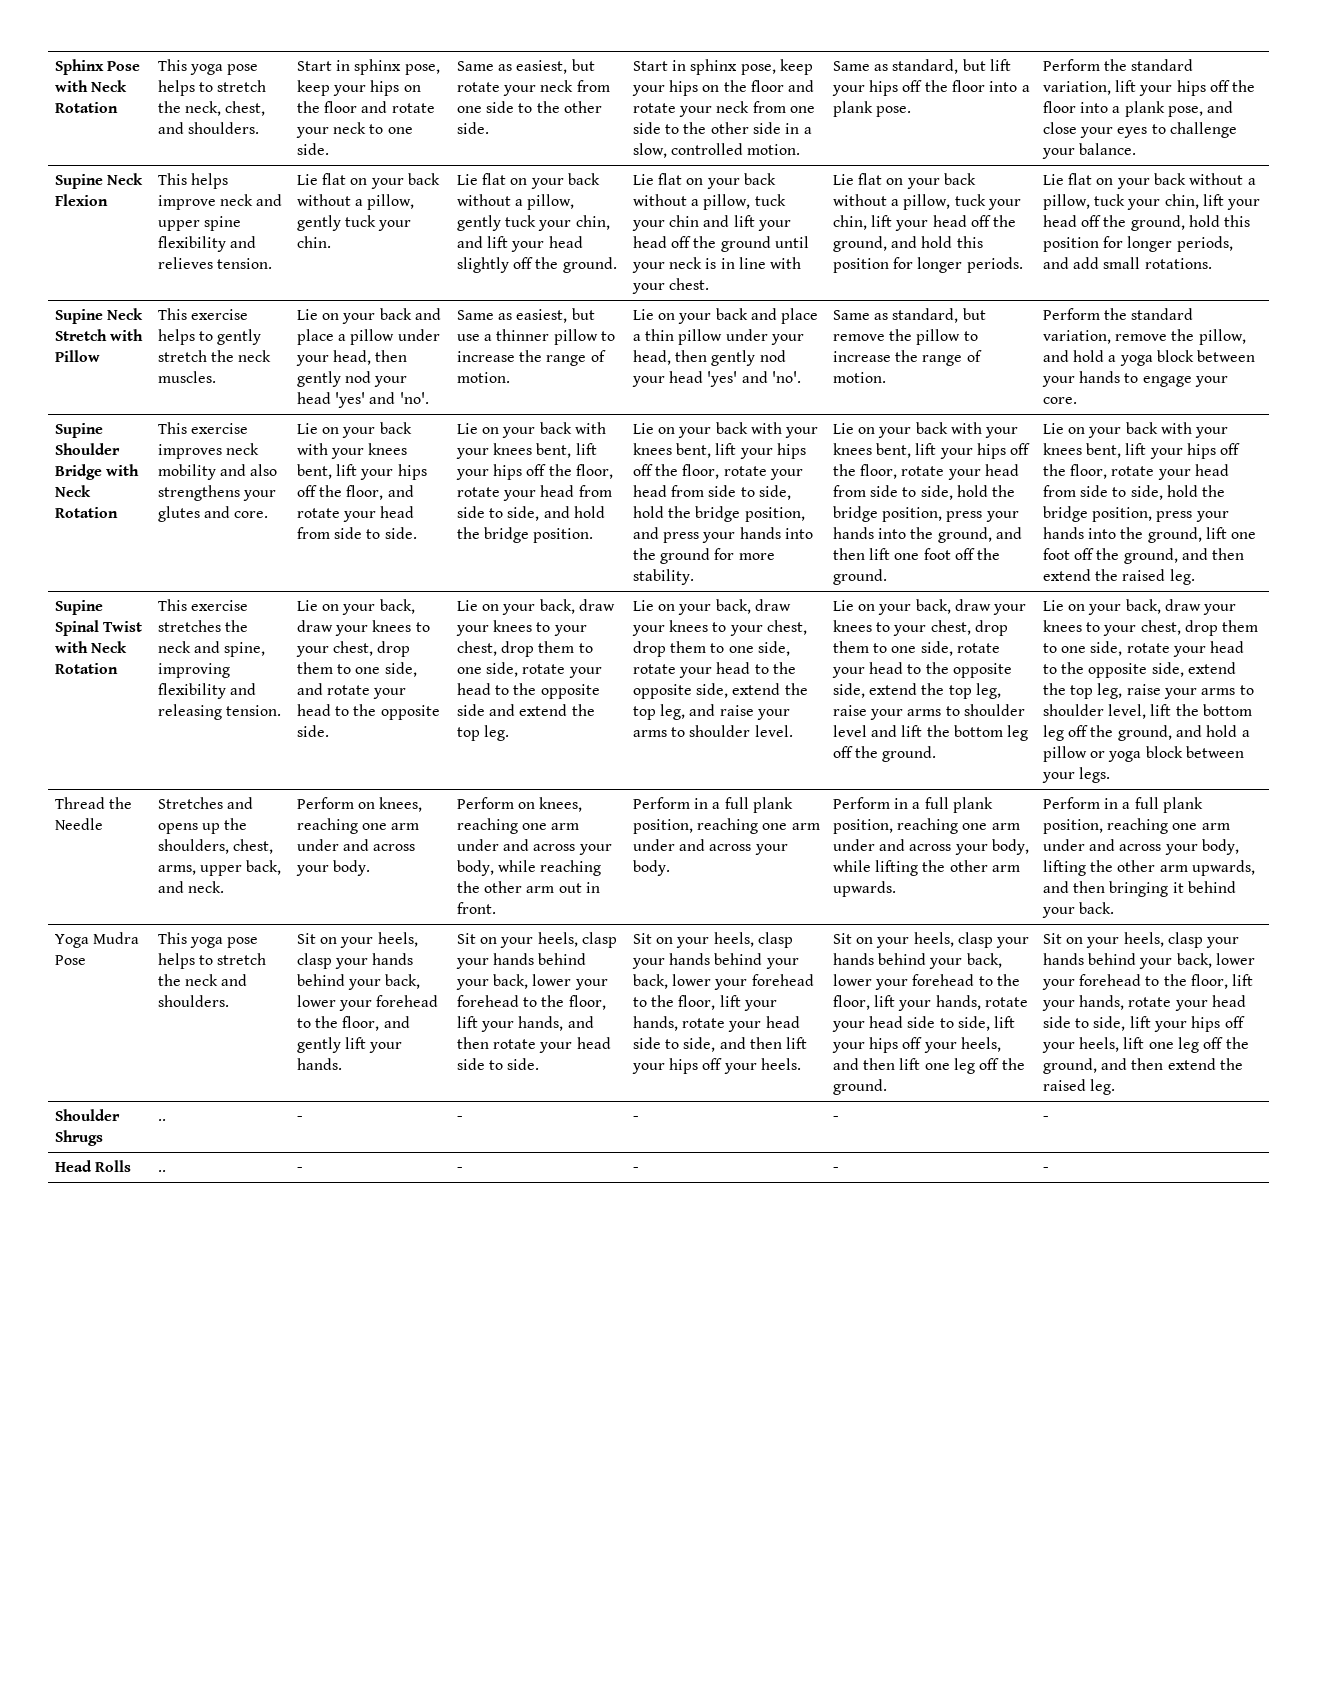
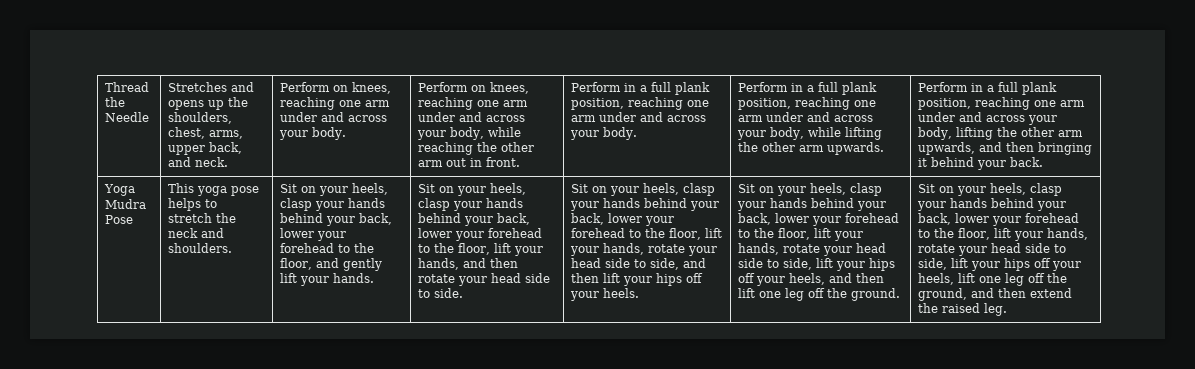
[54,59,141,75] [54,80,128,92] [54,102,118,113] [157,59,259,75] [157,80,267,96] [157,101,266,116] [157,122,260,134] [296,59,440,75] [296,80,421,96] [296,101,435,113] [295,122,413,138] [296,143,329,155] [456,59,595,74] [456,80,610,96] [456,101,602,113] [456,122,489,134] [632,59,813,75] [631,80,815,96] [632,101,815,117] [632,122,812,134] [632,143,801,158] [832,59,1011,74] [831,80,1030,96] [832,101,912,117] [1042,59,1194,71] [1042,80,1256,96] [1042,101,1234,117] [1042,122,1237,138] [1041,143,1137,159] [54,173,144,189] [54,194,108,206] [157,173,229,189] [157,194,283,210] [157,216,242,231] [157,236,257,252] [157,257,273,269] [296,173,440,189] [296,194,415,210] [296,215,412,231] [296,236,331,248] [456,173,600,189] [456,194,575,210] [456,215,610,231] [456,236,583,252] [456,257,617,273] [632,173,776,189] [632,194,786,210] [631,215,791,231] [632,236,809,252] [631,257,802,273] [631,278,710,294] [832,173,976,189] [832,194,1021,210] [832,215,1017,231] [832,236,983,252] [832,257,1023,273] [1042,173,1256,189] [1042,194,1261,210] [1042,215,1251,231] [1042,236,1233,252] [1042,257,1212,269] [54,308,144,324] [54,329,144,341] [54,350,100,362] [157,308,249,320] [157,329,262,345] [157,350,272,362] [157,371,216,383] [296,308,441,324] [296,329,440,345] [295,350,408,366] [296,371,408,387] [296,392,429,408] [456,308,595,323] [456,329,615,345] [456,350,606,366] [456,372,510,383] [632,308,819,324] [632,329,804,345] [632,350,786,366] [631,371,801,387] [832,308,986,323] [832,329,978,345] [832,350,982,366] [832,372,886,383] [1042,308,1194,320] [1042,329,1246,345] [1042,350,1256,366] [1041,371,1228,387] [1042,397,1077,404] [54,423,103,438] [54,443,120,455] [54,464,140,480] [54,485,91,497] [54,507,118,518] [157,422,249,434] [157,443,260,459] [157,464,278,480] [157,485,277,501] [157,506,269,522] [296,422,412,438] [296,443,408,459] [296,464,427,480] [296,485,414,500] [296,506,415,522] [296,527,417,539] [456,422,606,438] [455,443,597,459] [455,464,613,480] [456,485,612,501] [456,506,605,521] [456,527,594,543] [632,422,819,438] [632,443,806,459] [632,464,803,480] [632,485,791,500] [632,506,805,522] [632,527,813,543] [632,548,775,564] [632,569,694,585] [832,422,1019,438] [832,443,1031,459] [832,464,1019,480] [832,485,1016,500] [832,506,1019,522] [832,527,1022,543] [832,548,1001,560] [832,569,887,585] [1042,422,1229,438] [1042,443,1241,459] [1042,464,1229,480] [1042,485,1226,500] [1042,506,1229,522] [1042,527,1257,543] [1042,548,1245,564] [1042,569,1195,585] [54,600,103,615] [54,620,143,636] [54,641,128,653] [54,663,118,674] [157,599,249,611] [157,620,249,632] [157,641,266,657] [157,663,230,678] [157,683,257,699] [157,704,282,720] [296,599,415,615] [296,620,430,636] [295,641,411,657] [296,662,417,677] [296,683,407,699] [296,704,440,720] [296,725,329,737] [456,599,615,615] [455,620,587,636] [456,641,593,657] [456,662,602,678] [456,683,600,699] [456,704,595,716] [456,725,510,741] [632,599,791,615] [631,620,807,636] [632,641,790,657] [632,662,796,678] [632,683,808,699] [632,704,790,720] [632,725,793,737] [832,599,1027,615] [832,620,1008,636] [832,641,1000,656] [831,662,1012,678] [832,683,1001,699] [832,704,1025,720] [832,725,1029,741] [832,746,937,762] [1042,599,1237,615] [1042,620,1259,636] [1042,641,1245,657] [1042,662,1236,678] [1042,683,1254,699] [1042,704,1252,719] [1042,725,1250,741] [1042,746,1244,762] [1041,767,1111,783] Sphinx Pose with Neck Rotation | This yoga pose helps to stretch the neck, chest, and shoulders. | Start in sphinx pose, keep your hips on the floor and rotate your neck to one side. | Same as easiest, but rotate your neck from one side to the other side. | Start in sphinx pose, keep your hips on the floor and rotate your neck from one side to the other side in a slow, controlled motion. | Same as standard, but lift your hips off the floor into a plank pose. | Perform the standard variation, lift your hips off the floor into a plank pose, and close your eyes to challenge your balance. // Supine Neck Flexion | This helps improve neck and upper spine flexibility and relieves tension. | Lie flat on your back without a pillow, gently tuck your chin. | Lie flat on your back without a pillow, gently tuck your chin, and lift your head slightly off the ground. | Lie flat on your back without a pillow, tuck your chin and lift your head off the ground until your neck is in line with your chest. | Lie flat on your back without a pillow, tuck your chin, lift your head off the ground, and hold this position for longer periods. | Lie flat on your back without a pillow, tuck your chin, lift your head off the ground, hold this position for longer periods, and add small rotations. // Supine Neck Stretch with Pillow | This exercise helps to gently stretch the neck muscles. | Lie on your back and place a pillow under your head, then gently nod your head 'yes' and 'no'. | Same as easiest, but use a thinner pillow to increase the range of motion. | Lie on your back and place a thin pillow under your head, then gently nod your head 'yes' and 'no'. | Same as standard, but remove the pillow to increase the range of motion. | Perform the standard variation, remove the pillow, and hold a yoga block between your hands to engage your core. // Supine Shoulder Bridge with Neck Rotation | This exercise improves neck mobility and also strengthens your glutes and core. | Lie on your back with your knees bent, lift your hips off the floor, and rotate your head from side to side. | Lie on your back with your knees bent, lift your hips off the floor, rotate your head from side to side, and hold the bridge position. | Lie on your back with your knees bent, lift your hips off the floor, rotate your head from side to side, hold the bridge position, and press your hands into the ground for more stability. | Lie on your back with your knees bent, lift your hips off the floor, rotate your head from side to side, hold the bridge position, press your hands into the ground, and then lift one foot off the ground. | Lie on your back with your knees bent, lift your hips off the floor, rotate your head from side to side, hold the bridge position, press your hands into the ground, lift one foot off the ground, and then extend the raised leg. // Supine Spinal Twist with Neck Rotation | This exercise stretches the neck and spine, improving flexibility and releasing tension. | Lie on your back, draw your knees to your chest, drop them to one side, and rotate your head to the opposite side. | Lie on your back, draw your knees to your chest, drop them to one side, rotate your head to the opposite side and extend the top leg. | Lie on your back, draw your knees to your chest, drop them to one side, rotate your head to the opposite side, extend the top leg, and raise your arms to shoulder level. | Lie on your back, draw your knees to your chest, drop them to one side, rotate your head to the opposite side, extend the top leg, raise your arms to shoulder level and lift the bottom leg off the ground. | Lie on your back, draw your knees to your chest, drop them to one side, rotate your head to the opposite side, extend the top leg, raise your arms to shoulder level, lift the bottom leg off the ground, and hold a pillow or yoga block between your legs. // -> (105, 87) none
[54,1109,120,1121] [54,1130,103,1146] [157,1119,166,1121] [296,1116,303,1121] [456,1116,463,1121] [632,1116,639,1121] [832,1116,839,1121] [1042,1116,1049,1121] [54,1160,132,1172] [157,1170,166,1172] [296,1167,303,1172] [456,1167,463,1172] [632,1167,639,1172] [832,1167,839,1172] [1042,1167,1049,1172] // Shoulder Shrugs | .. | - | - | - | - | - // Head Rolls | .. | - | - | - | - | - -> (1008, 309) none

